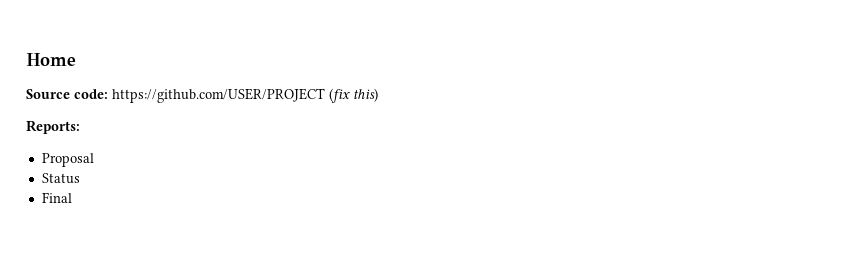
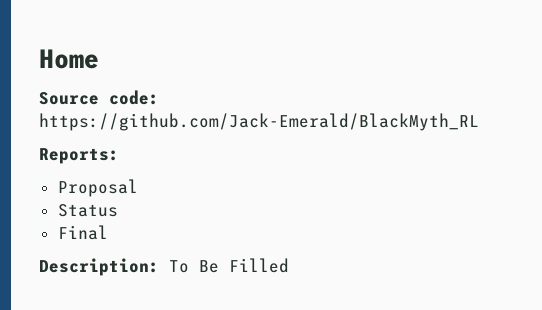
[112,88,378,103] https://github.com/USER/PROJECT (fix this) -> [39,113,479,131] https://github.com/Jack-Emerald/BlackMyth_RL
(72, 197) none -> [39,258,289,276] // Description: To Be Filled

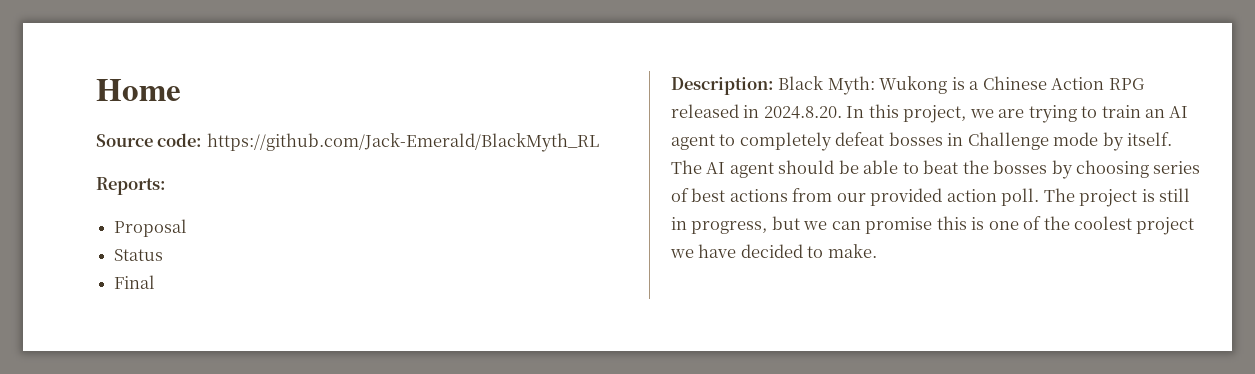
[169,258,289,273] To Be Filled -> [778,76,1145,95] [671,104,1189,123] [671,132,1173,151] [671,160,1201,179] [671,188,1191,207] [671,216,1195,235] [670,244,877,258] Black Myth: Wukong is a Chinese Action RPG released in 2024.8.20. In this project, we are trying to train an AI agent to completely defeat bosses in Challenge mode by itself. The AI agent should be able to beat the bosses by choosing series of best actions from our provided action poll. The project is still in progress, but we can promise this is one of the coolest project we have decided to make.

